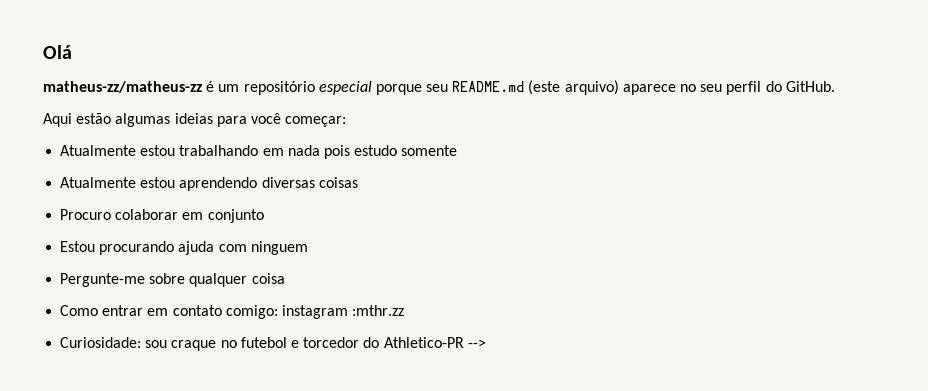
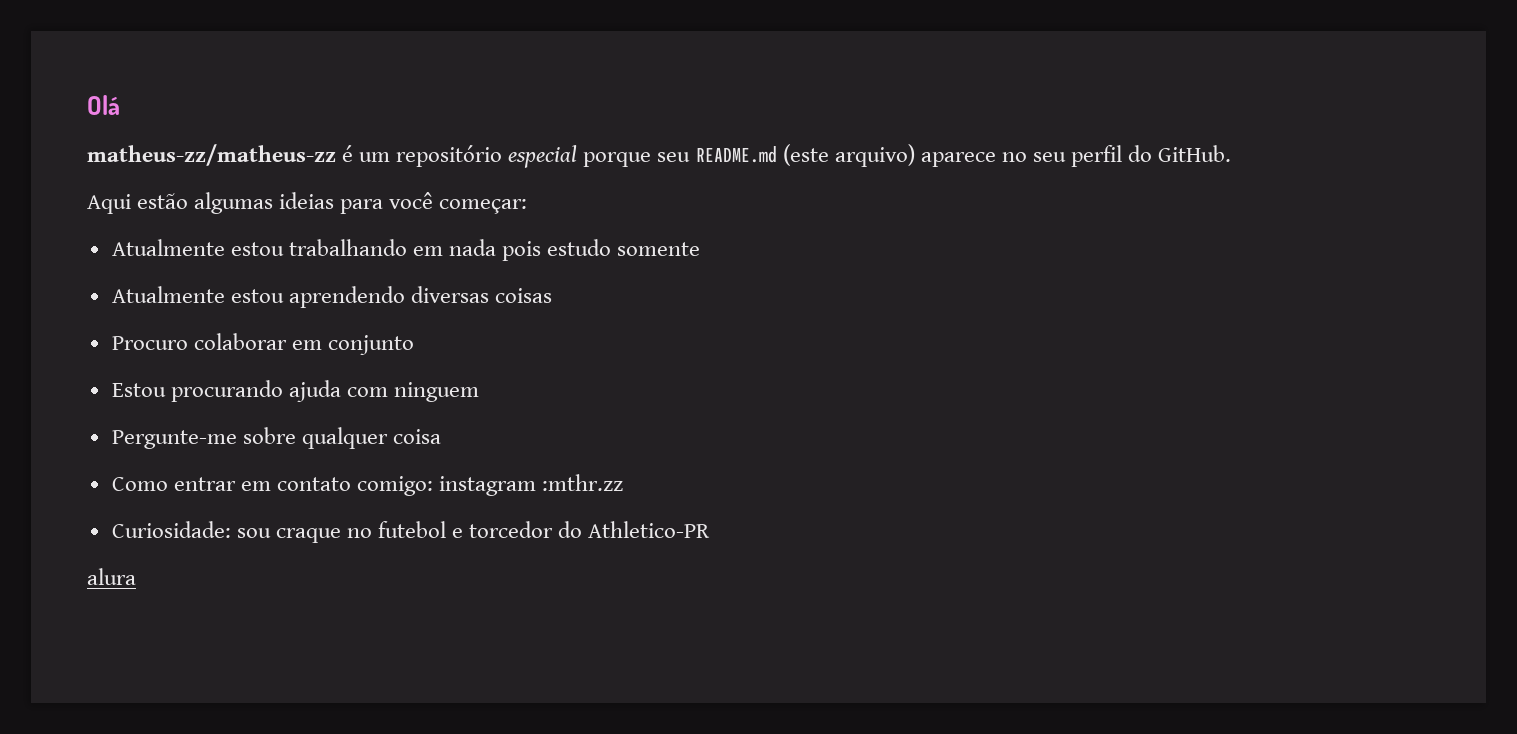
[467,339,486,348] --> -> [87,568,136,585] // alura

